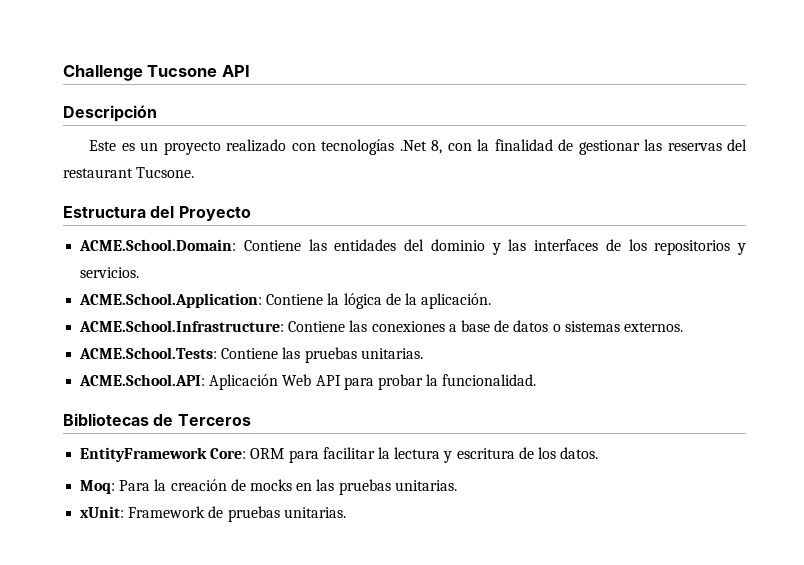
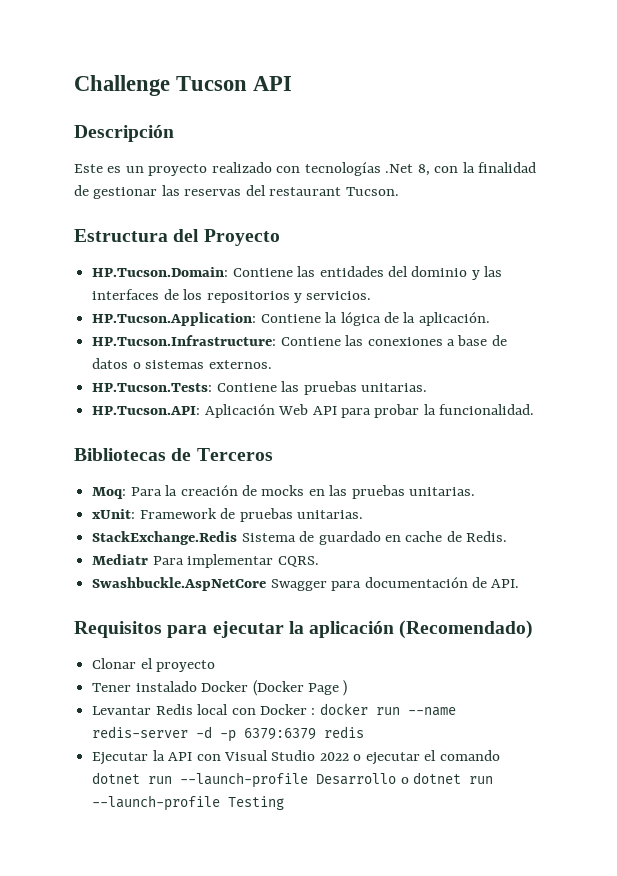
[147,65,218,77] Tucsone -> [176,76,248,91] Tucson
[136,167,195,178] Tucsone. -> [345,187,399,196] Tucson.
[79,239,237,251] ACME.School.Domain: -> [92,267,229,277] HP.Tucson.Domain:
[79,293,263,308] ACME.School.Application: -> [92,312,257,326] HP.Tucson.Application:
[79,320,285,332] ACME.School.Infrastructure: -> [92,335,277,346] HP.Tucson.Infrastructure:
[79,347,218,359] ACME.School.Tests: -> [92,383,213,392] HP.Tucson.Tests:
[79,374,206,386] ACME.School.API: -> [92,406,201,415] HP.Tucson.API:
[80,447,599,463] // EntityFramework Core: ORM para facilitar la lectura y escritura de los datos. -> (273, 454) none
(346, 512) none -> [92,531,508,545] [92,554,319,568] [92,577,520,591] [74,620,534,639] [92,658,216,672] [92,680,348,696] [92,703,456,716] [92,726,365,742] [92,750,500,765] [92,772,494,788] [92,795,285,811] // StackExchange.Redis Sistema de guardado en cache de Redis. // Mediatr Para implementar CQRS. // Swashbuckle.AspNetCore Swagger para documentación de API. // Requisitos para ejecutar la aplicación (Recomendado) // Clonar el proyecto // Tener instalado Docker (Docker Page ) // Levantar Redis local con Docker : docker run --name redis-server -d -p 6379:6379 redis // Ejecutar la API con Visual Studio 2022 o ejecutar el comando dotnet run --launch-profile Desarrollo o dotnet run --launch-profile Testing

